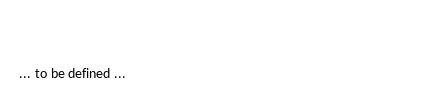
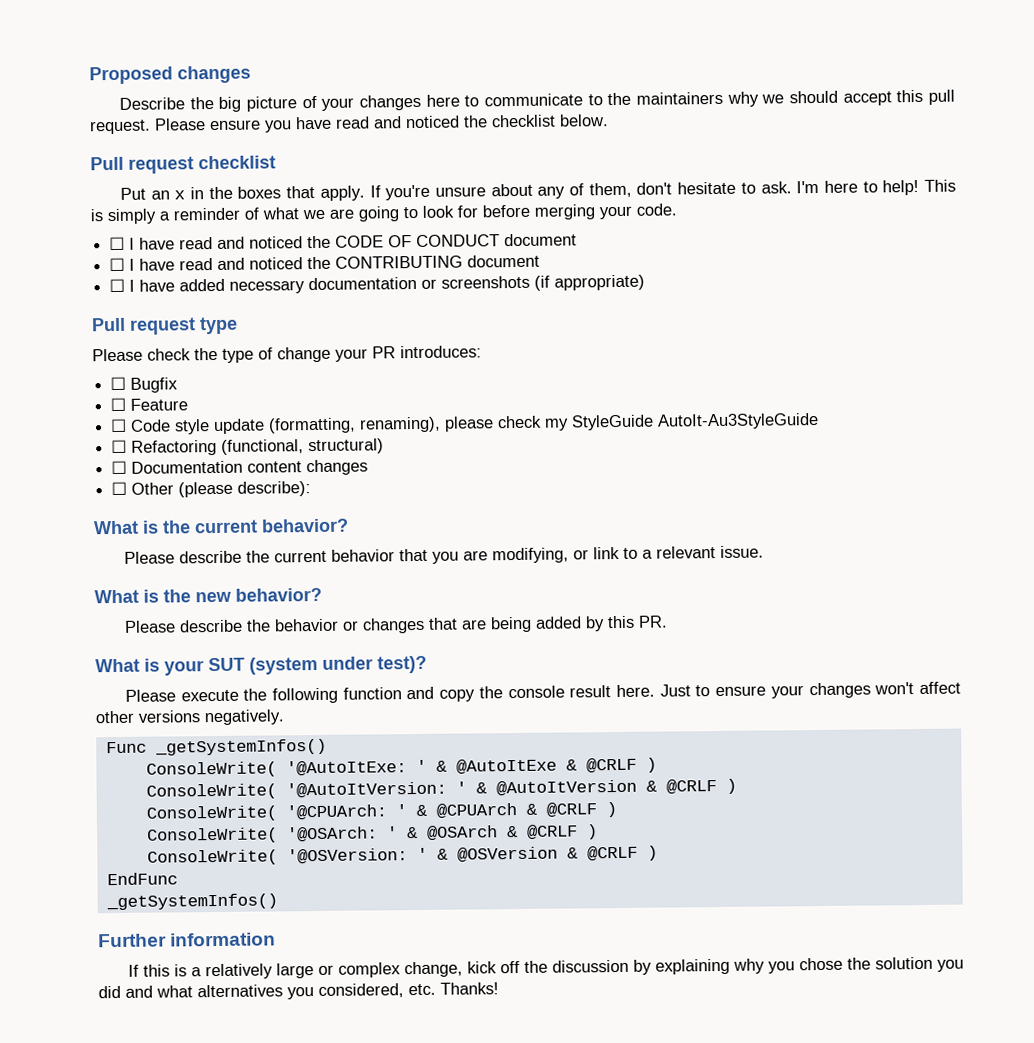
[19,68,127,78] ... to be defined ... -> [89,65,251,85] [118,89,956,112] [89,114,609,135] [90,155,276,174] [119,179,957,201] [90,203,677,225] [109,233,578,251] [109,254,541,272] [109,274,646,294] [91,316,238,335] [92,345,482,363] [110,376,179,393] [110,397,189,412] [110,412,820,435] [111,438,385,456] [111,459,369,476] [111,481,312,498] [93,518,349,535] [123,545,764,564] [94,587,322,604] [123,615,668,634] [95,655,427,676] [124,681,961,704] [95,709,285,726] [105,738,327,756] [145,757,657,778] [145,778,737,800] [145,802,617,822] [146,824,598,844] [146,845,658,866] [106,872,178,886] [105,893,278,911] [98,932,277,948] [127,956,965,980] [98,982,499,1000] Proposed changes // Describe the big picture of your changes here to communicate to the maintainers why we should accept this pull request. Please ensure you have read and noticed the checklist below. // Pull request checklist // Put an x in the boxes that apply. If you're unsure about any of them, don't hesitate to ask. I'm here to help! This is simply a reminder of what we are going to look for before merging your code. // ☐ I have read and noticed the CODE OF CONDUCT document // ☐ I have read and noticed the CONTRIBUTING document // ☐ I have added necessary documentation or screenshots (if appropriate) // Pull request type // Please check the type of change your PR introduces: // ☐ Bugfix // ☐ Feature // ☐ Code style update (formatting, renaming), please check my StyleGuide AutoIt-Au3StyleGuide // ☐ Refactoring (functional, structural) // ☐ Documentation content changes // ☐ Other (please describe): // What is the current behavior? // Please describe the current behavior that you are modifying, or link to a relevant issue. // What is the new behavior? // Please describe the behavior or changes that are being added by this PR. // What is your SUT (system under test)? // Please execute the following function and copy the console result here. Just to ensure your changes won't affect other versions negatively. // Func _getSystemInfos() // ConsoleWrite( '@AutoItExe: ' & @AutoItExe & @CRLF ) // ConsoleWrite( '@AutoItVersion: ' & @AutoItVersion & @CRLF ) // ConsoleWrite( '@CPUArch: ' & @CPUArch & @CRLF ) // ConsoleWrite( '@OSArch: ' & @OSArch & @CRLF ) // ConsoleWrite( '@OSVersion: ' & @OSVersion & @CRLF ) // EndFunc // _getSystemInfos() // Further information // If this is a relatively large or complex change, kick off the discussion by explaining why you chose the solution you did and what alternatives you considered, etc. Thanks!

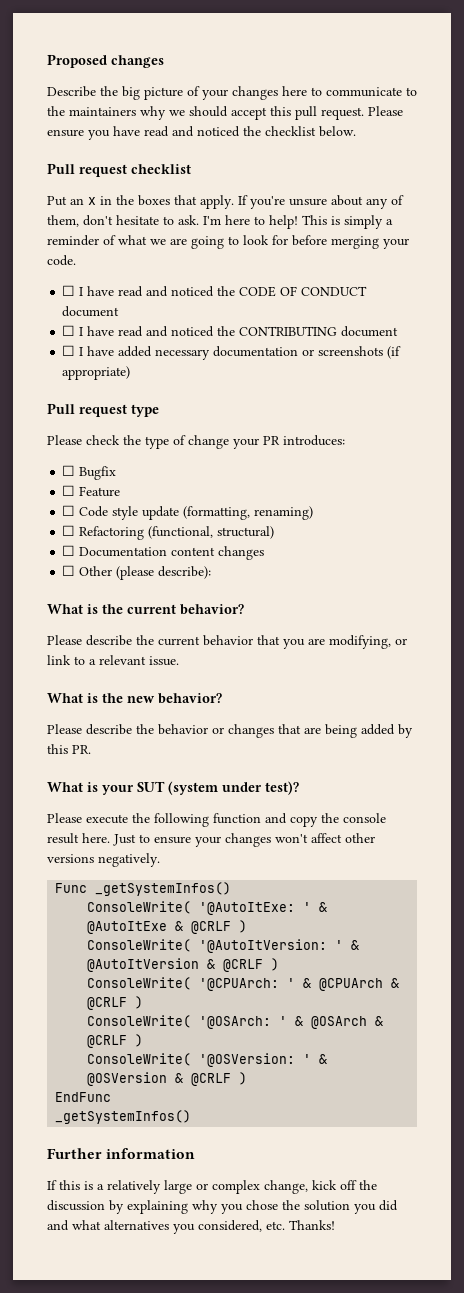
[359,412,820,433] renaming), please check my StyleGuide AutoIt-Au3StyleGuide -> [254,506,314,520] renaming)

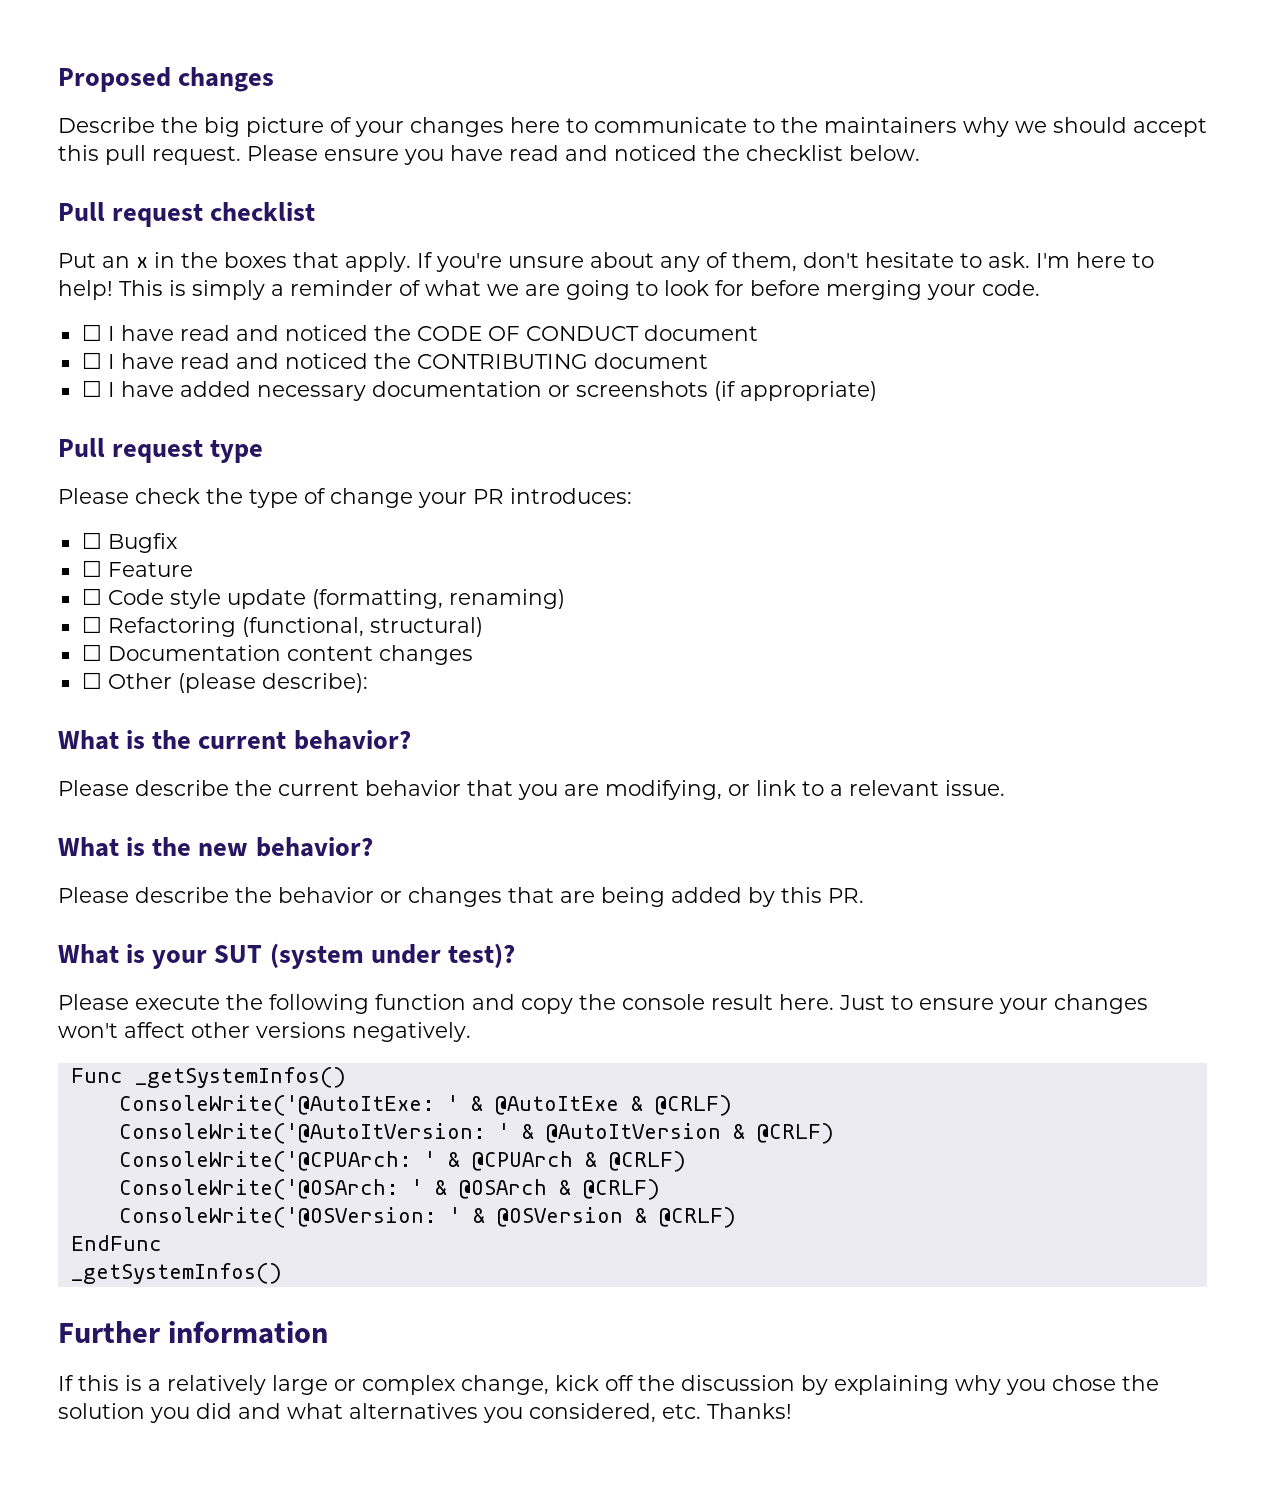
[87,901,296,915] ConsoleWrite( '@AutoItExe: -> [118,1095,435,1116] ConsoleWrite('@AutoItExe:
[191,920,248,934] [87,939,360,953] [87,958,280,972] [87,977,400,991] [87,996,144,1010] [87,1015,384,1029] [87,1034,144,1048] [87,1053,296,1067] @CRLF ) // ConsoleWrite( '@AutoItVersion: ' & @AutoItVersion & @CRLF ) // ConsoleWrite( '@CPUArch: ' & @CPUArch & @CRLF ) // ConsoleWrite( '@OSArch: ' & @OSArch & @CRLF ) // ConsoleWrite( '@OSVersion: -> [654,1095,732,1116] [118,1123,834,1144] [118,1151,686,1172] [118,1179,660,1200] [118,1207,437,1228] @CRLF) // ConsoleWrite('@AutoItVersion: ' & @AutoItVersion & @CRLF) // ConsoleWrite('@CPUArch: ' & @CPUArch & @CRLF) // ConsoleWrite('@OSArch: ' & @OSArch & @CRLF) // ConsoleWrite('@OSVersion:
[191,1072,248,1086] @CRLF ) -> [658,1207,736,1228] @CRLF)

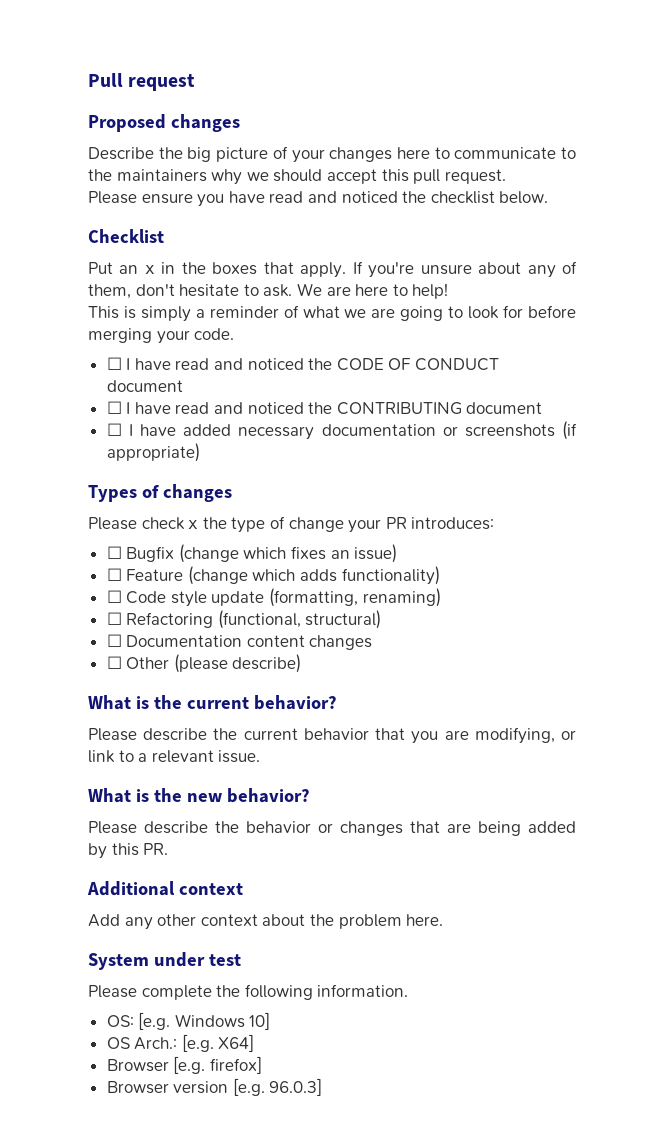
(58, 79) none -> [88,73,196,91] Pull request //
(241, 155) none -> (506, 176) //
[58,202,316,227] Pull request checklist -> [88,229,164,243] Checklist
[1036,253,1070,268] I'm -> [296,283,351,296] We are
(113, 290) none -> (449, 291) //
[58,438,264,463] Pull request type -> [88,484,232,502] Types of changes
(200, 496) none -> [188,520,199,529] x
[81,560,193,577] // ☐ Feature -> [178,544,398,563] [106,566,440,585] (change which fixes an issue) // ☐ Feature (change which adds functionality)
[261,673,368,693] describe): -> [232,654,302,673] describe)
[58,943,515,969] [58,994,220,1010] What is your SUT (system under test)? // Please execute -> [87,881,243,896] [88,914,444,930] [88,952,241,970] [88,985,212,1000] Additional context // Add any other context about the problem here. // System under test // Please complete
[375,994,1148,1014] [58,1022,471,1042] [70,1067,346,1088] [118,1095,732,1116] [118,1123,834,1144] [118,1151,686,1172] [118,1179,660,1200] [118,1207,736,1228] [70,1235,162,1251] [70,1263,282,1284] [58,1321,329,1344] [58,1375,1159,1395] [58,1403,792,1423] function and copy the console result here. Just to ensure your changes won't affect other versions negatively. // Func _getSystemInfos() // ConsoleWrite('@AutoItExe: ' & @AutoItExe & @CRLF) // ConsoleWrite('@AutoItVersion: ' & @AutoItVersion & @CRLF) // ConsoleWrite('@CPUArch: ' & @CPUArch & @CRLF) // ConsoleWrite('@OSArch: ' & @OSArch & @CRLF) // ConsoleWrite('@OSVersion: ' & @OSVersion & @CRLF) // EndFunc // _getSystemInfos() // Further information // If this is a relatively large or complex change, kick off the discussion by explaining why you chose the solution you did and what alternatives you considered, etc. Thanks! -> [317,984,409,997] [106,1012,271,1030] [106,1034,255,1052] [106,1056,262,1074] [106,1078,323,1096] information. // OS: [e.g. Windows 10] // OS Arch.: [e.g. X64] // Browser [e.g. firefox] // Browser version [e.g. 96.0.3]

